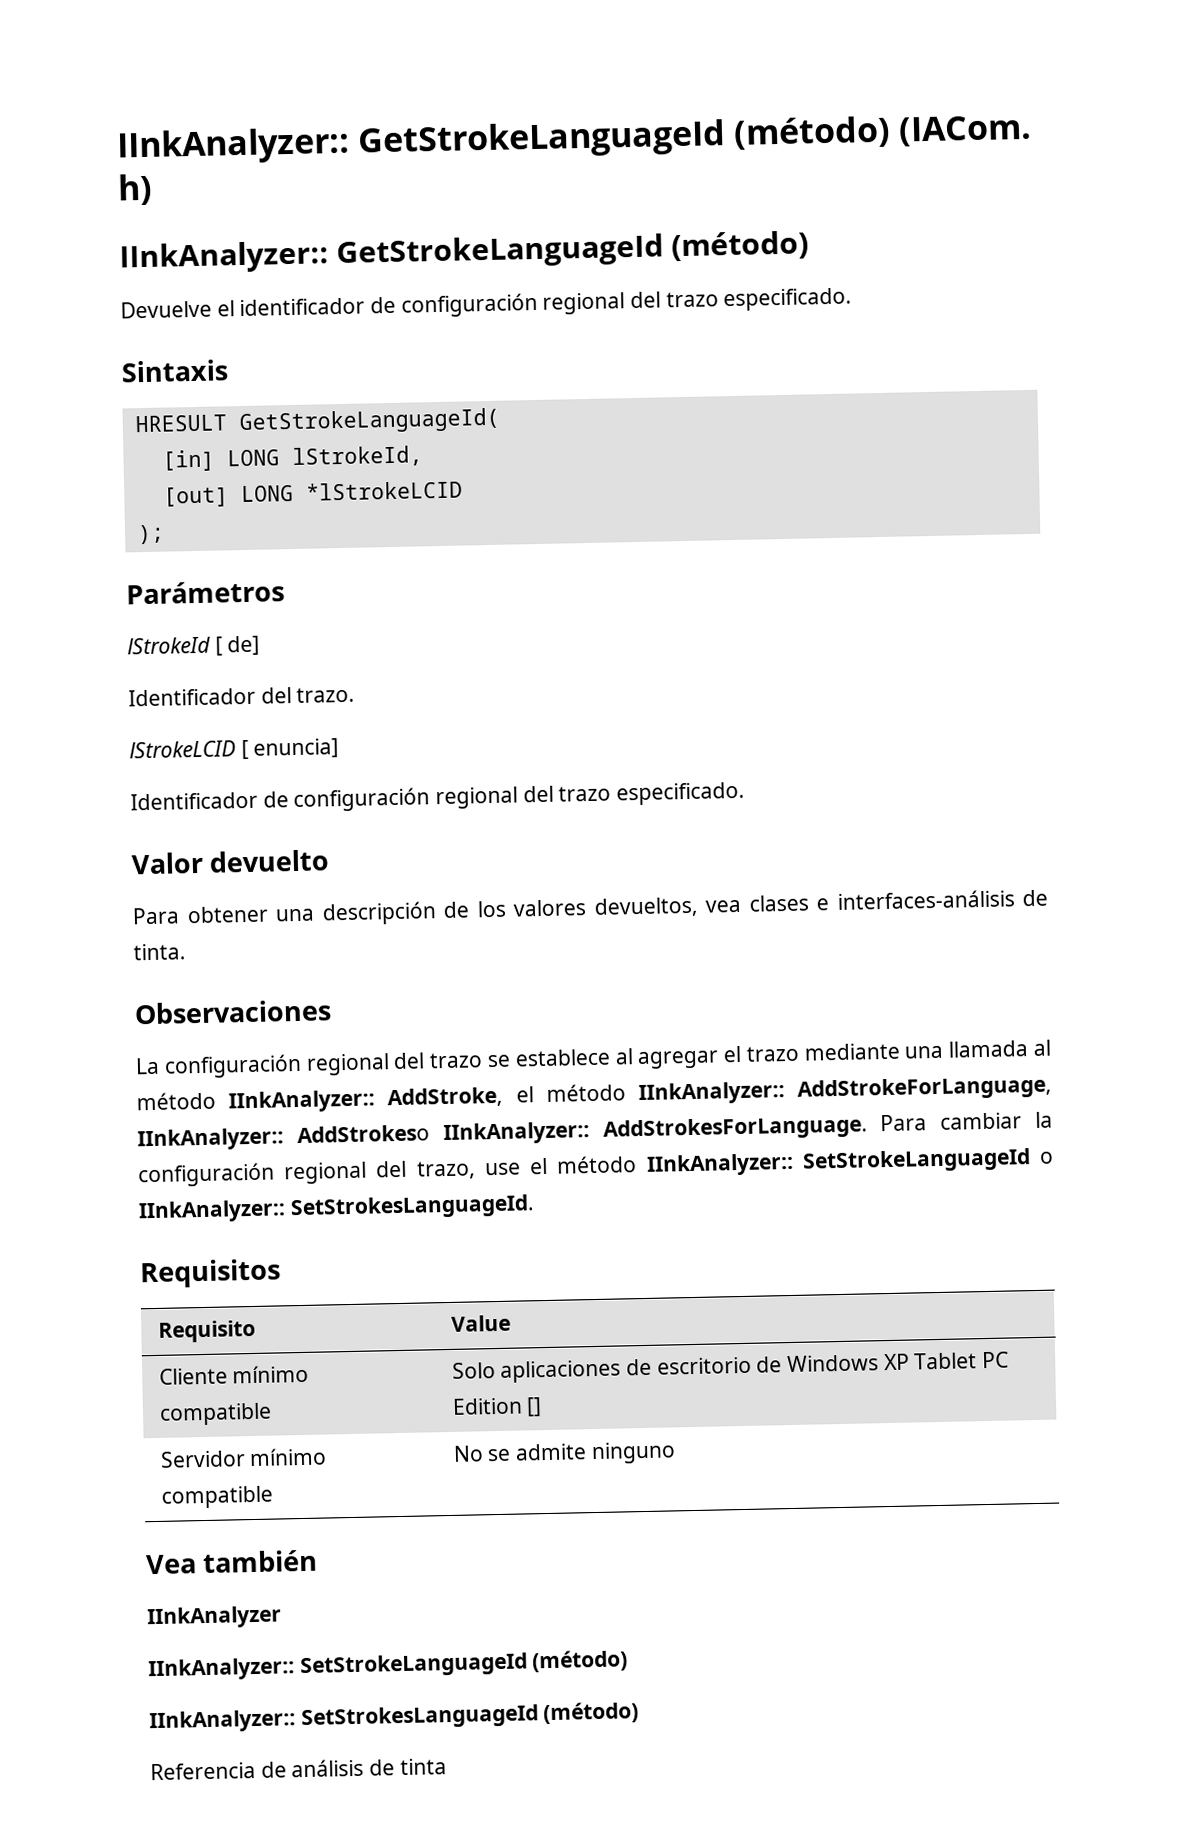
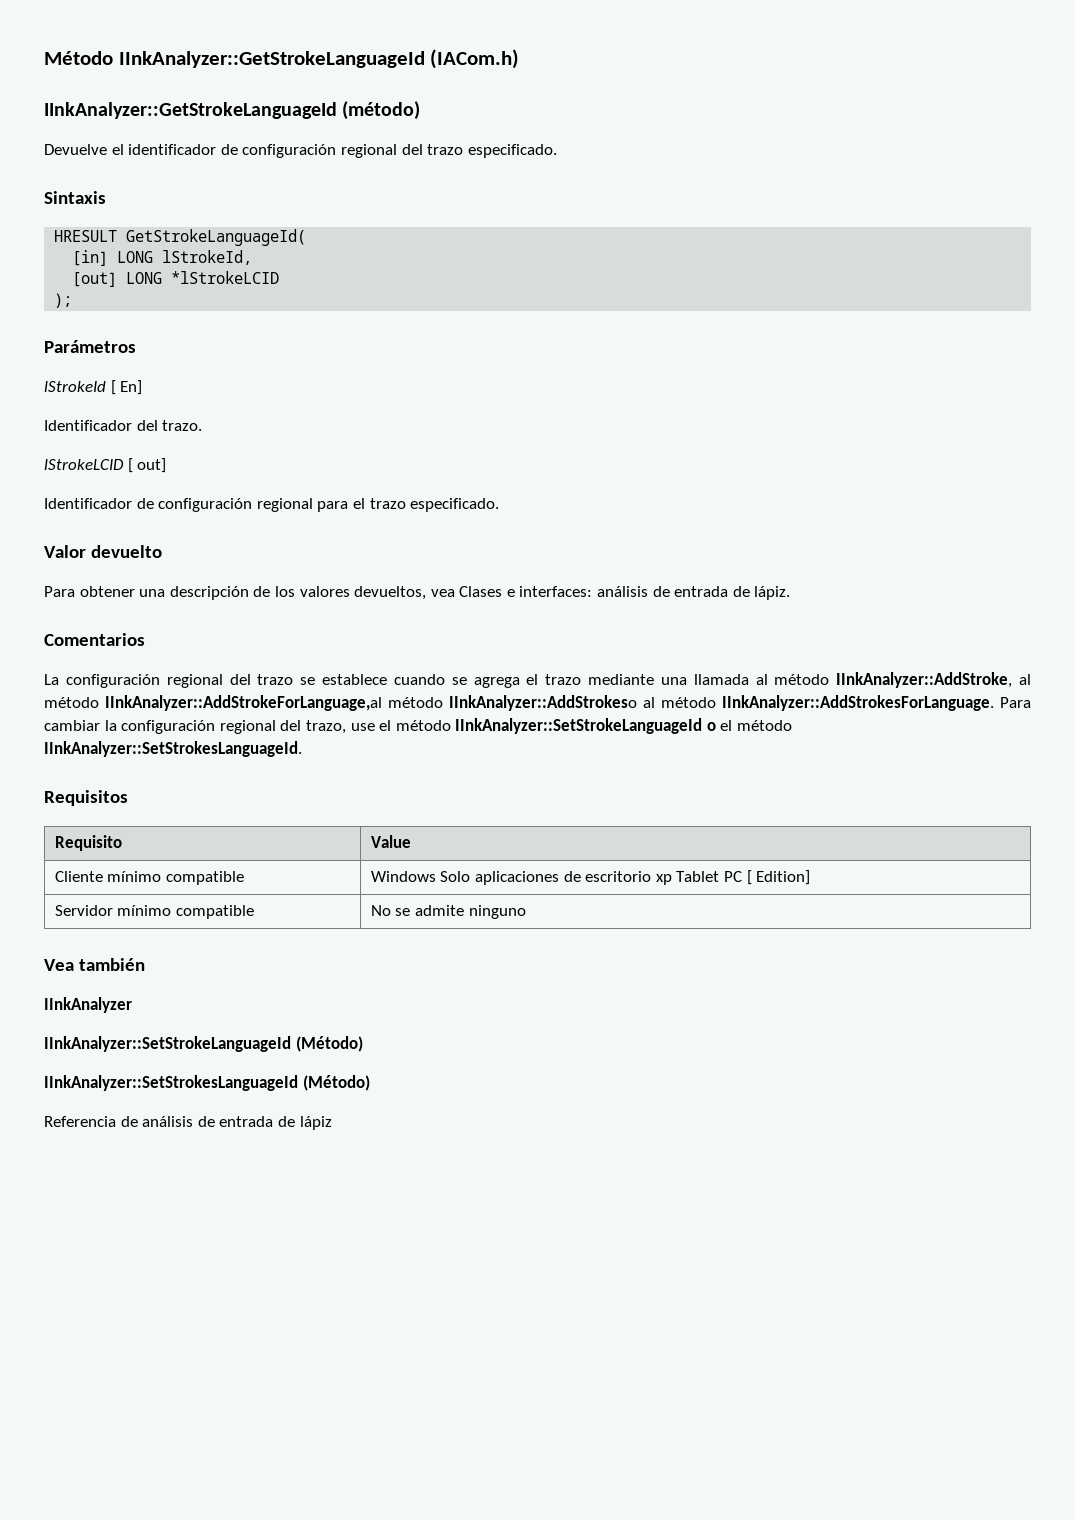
[116,114,1033,166] [117,173,153,206] [119,233,665,275] IInkAnalyzer:: GetStrokeLanguageId (método) (IACom. h) // IInkAnalyzer:: GetStrokeLanguageId -> [44,49,520,69] [44,102,337,119] Método IInkAnalyzer::GetStrokeLanguageId (IACom.h) // IInkAnalyzer::GetStrokeLanguageId
[227,635,261,656] de] -> [120,380,143,395] En]
[253,738,340,759] enuncia] -> [137,458,167,473] out]
[522,785,554,803] del -> [317,498,365,512] para el
[748,889,1048,912] [133,943,186,961] [134,999,332,1025] clases e interfaces-análisis de tinta. // Observaciones -> [459,586,791,600] [44,633,145,646] Clases e interfaces: análisis de entrada de lápiz. // Comentarios
[614,1048,720,1070] al agregar -> [393,674,520,688] cuando se agrega
[228,1075,1052,1114] [137,1115,868,1152] IInkAnalyzer:: AddStroke, el método IInkAnalyzer:: AddStrokeForLanguage, IInkAnalyzer:: AddStrokeso IInkAnalyzer:: AddStrokesForLanguage. -> [836,672,1031,688] [44,695,994,711] IInkAnalyzer::AddStroke, al método IInkAnalyzer::AddStrokeForLanguage,al método IInkAnalyzer::AddStrokeso al método IInkAnalyzer::AddStrokesForLanguage.
[645,1148,1054,1177] [138,1194,535,1224] IInkAnalyzer:: SetStrokeLanguageId o IInkAnalyzer:: SetStrokesLanguageId. -> [455,718,793,734] [44,741,302,757] IInkAnalyzer::SetStrokeLanguageId o el método IInkAnalyzer::SetStrokesLanguageId.
(272, 1414) none -> [370,871,436,882] Windows
[756,1351,1010,1373] [451,1397,543,1417] de Windows XP Tablet PC Edition [] -> [655,870,811,885] xp Tablet PC [ Edition]
[148,1649,629,1682] [149,1701,640,1734] IInkAnalyzer:: SetStrokeLanguageId (método) // IInkAnalyzer:: SetStrokesLanguageId (método) -> [44,1036,363,1052] [44,1075,370,1091] IInkAnalyzer::SetStrokeLanguageId (Método) // IInkAnalyzer::SetStrokesLanguageId (Método)
[399,1758,447,1776] tinta -> [219,1116,332,1130] entrada de lápiz

